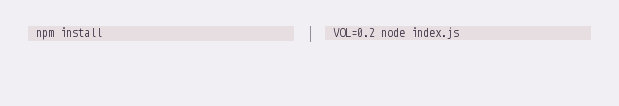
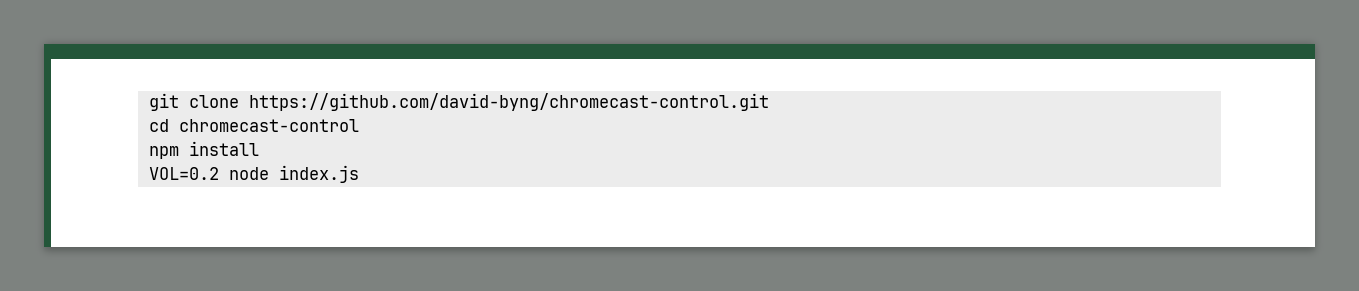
(35, 35) none -> [149,93,770,111] [149,119,360,132] git clone https://github.com/david-byng/chromecast-control.git // cd chromecast-control //

